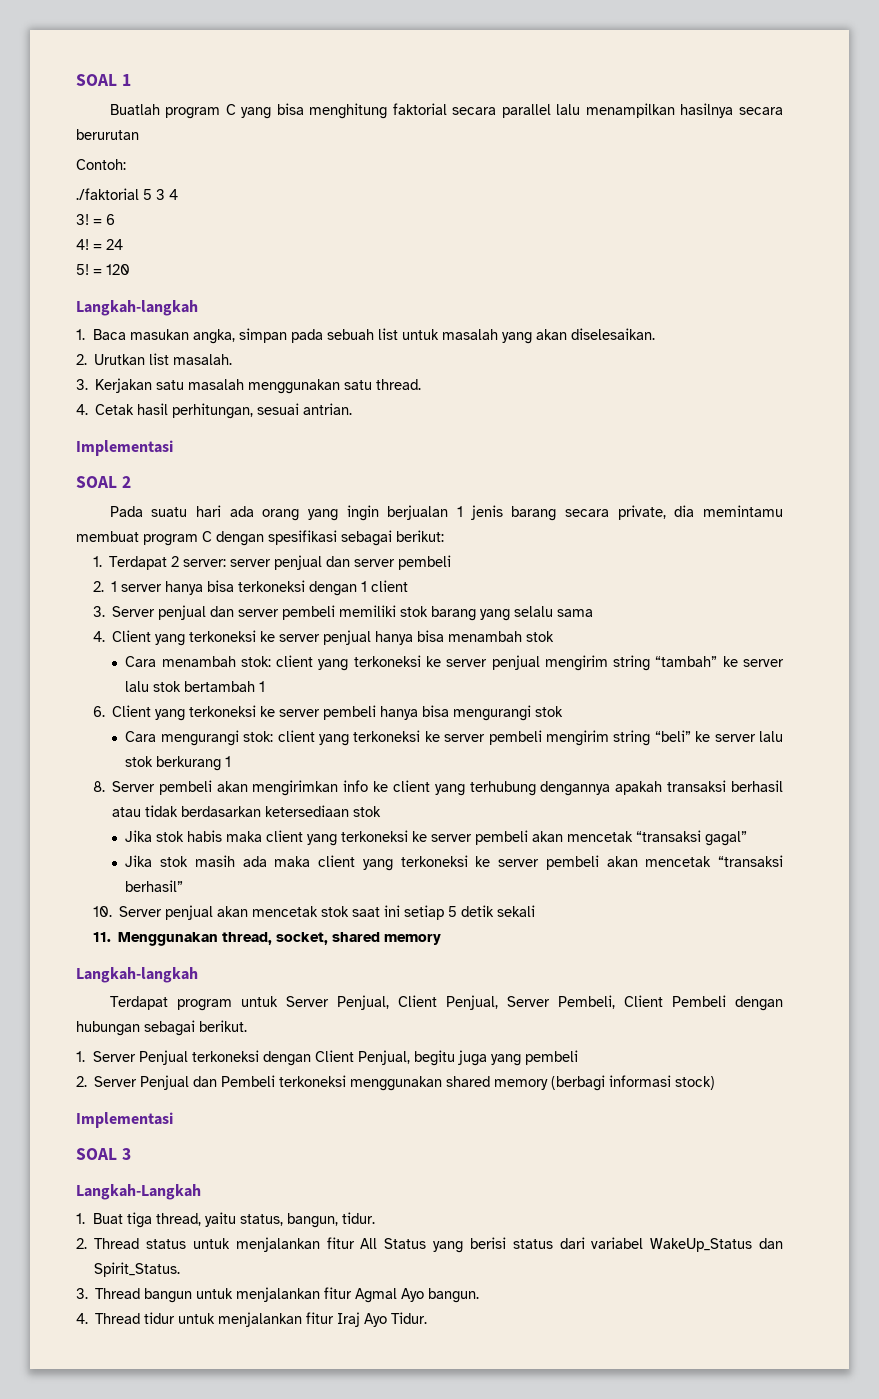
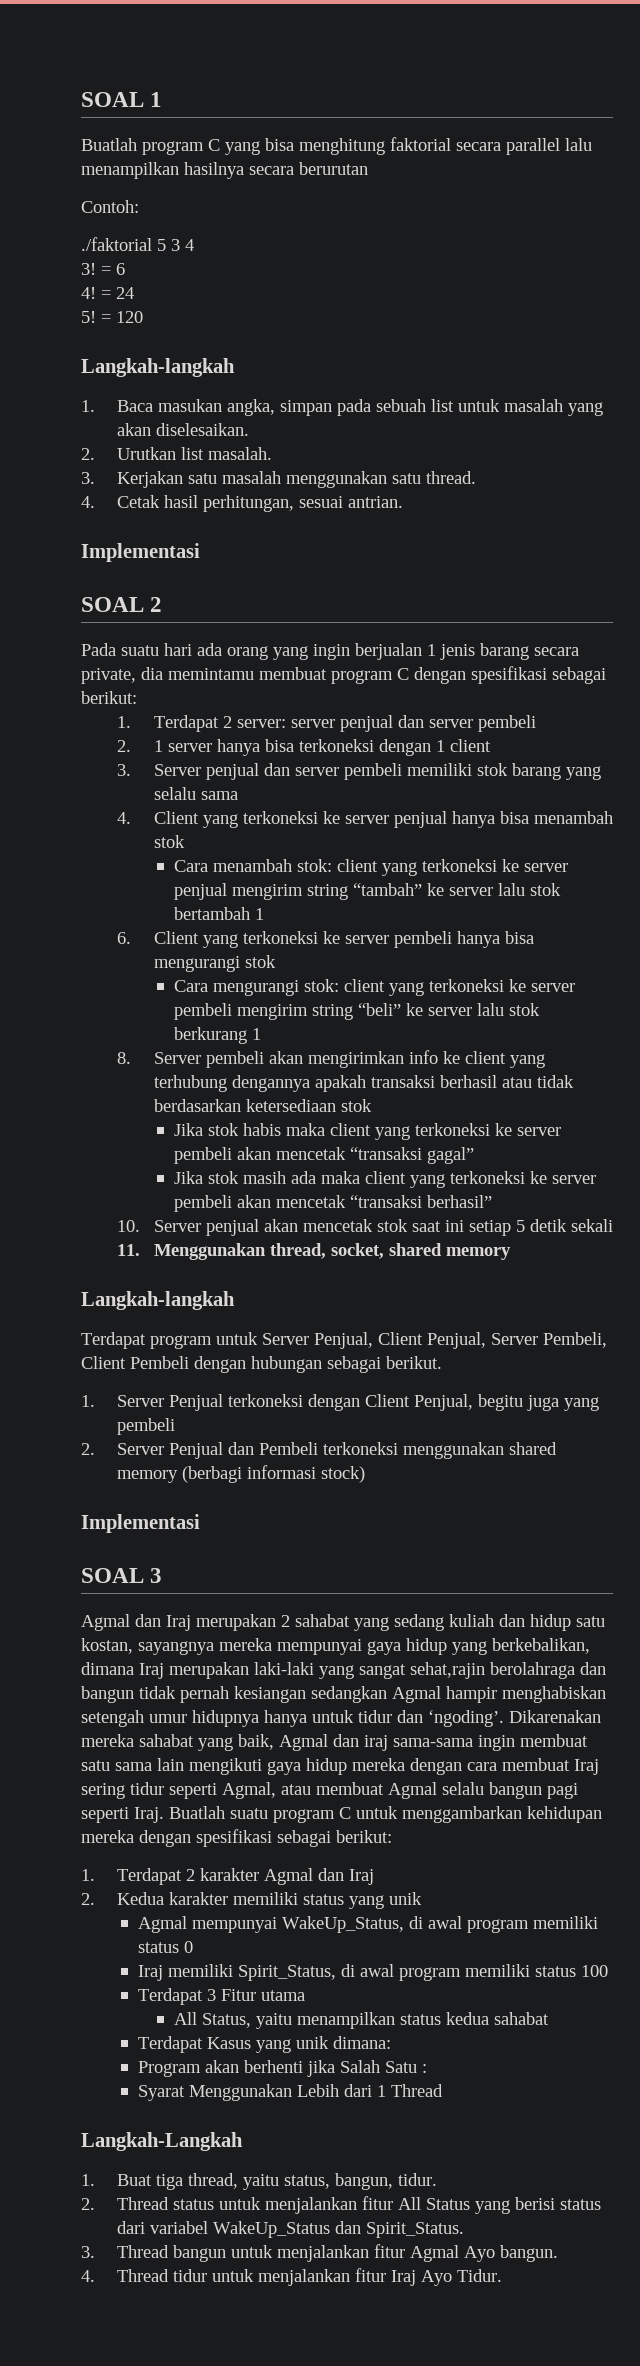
(131, 1154) none -> [81,1614,605,1631] [81,1638,590,1655] [81,1662,606,1679] [81,1686,606,1703] [81,1710,601,1727] [81,1734,588,1751] [81,1758,599,1775] [81,1782,578,1799] [81,1806,602,1823] [81,1829,392,1847] [81,1868,375,1885] [81,1892,423,1909] [137,1916,598,1933] [137,1941,193,1953] [137,1964,608,1981] [137,1988,305,2005] [174,2012,550,2029] [137,2036,391,2053] [137,2060,427,2077] [137,2084,443,2101] // Agmal dan Iraj merupakan 2 sahabat yang sedang kuliah dan hidup satu kostan, sayangnya mereka mempunyai gaya hidup yang berkebalikan, dimana Iraj merupakan laki-laki yang sangat sehat,rajin berolahraga dan bangun tidak pernah kesiangan sedangkan Agmal hampir menghabiskan setengah umur hidupnya hanya untuk tidur dan ‘ngoding’. Dikarenakan mereka sahabat yang baik, Agmal dan iraj sama-sama ingin membuat satu sama lain mengikuti gaya hidup mereka dengan cara membuat Iraj sering tidur seperti Agmal, atau membuat Agmal selalu bangun pagi seperti Iraj. Buatlah suatu program C untuk menggambarkan kehidupan mereka dengan spesifikasi sebagai berikut: // 1. Terdapat 2 karakter Agmal dan Iraj // 2. Kedua karakter memiliki status yang unik // Agmal mempunyai WakeUp_Status, di awal program memiliki status 0 // Iraj memiliki Spirit_Status, di awal program memiliki status 100 // Terdapat 3 Fitur utama // All Status, yaitu menampilkan status kedua sahabat // Terdapat Kasus yang unik dimana: // Program akan berhenti jika Salah Satu : // Syarat Menggunakan Lebih dari 1 Thread

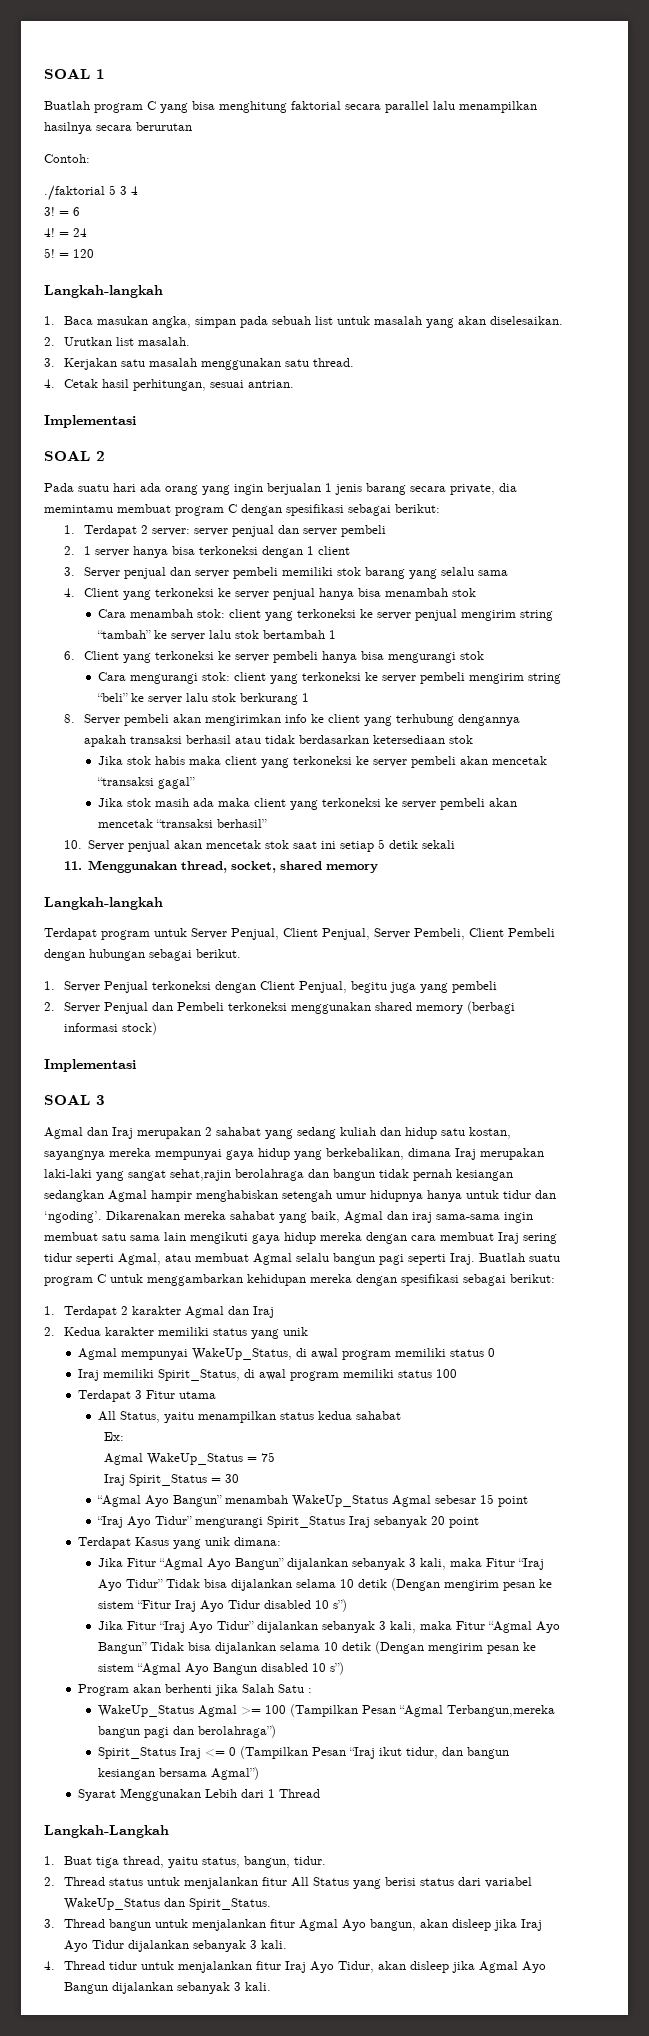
(550, 2018) none -> [103,1432,124,1441] [103,1452,275,1465] [103,1474,239,1486] [97,1494,529,1507] [97,1516,480,1528] // Ex: // Agmal WakeUp_Status = 75 // Iraj Spirit_Status = 30 // “Agmal Ayo Bangun” menambah WakeUp_Status Agmal sebesar 15 point // “Iraj Ayo Tidur” mengurangi Spirit_Status Iraj sebanyak 20 point
(391, 2042) none -> [98,1558,545,1570] [98,1578,553,1591] [98,1599,348,1612] [98,1621,561,1633] [98,1641,537,1654] [98,1662,345,1675] // Jika Fitur “Agmal Ayo Bangun” dijalankan sebanyak 3 kali, maka Fitur “Iraj Ayo Tidur” Tidak bisa dijalankan selama 10 detik (Dengan mengirim pesan ke sistem “Fitur Iraj Ayo Tidur disabled 10 s”) // Jika Fitur “Iraj Ayo Tidur” dijalankan sebanyak 3 kali, maka Fitur “Agmal Ayo Bangun” Tidak bisa dijalankan selama 10 detik (Dengan mengirim pesan ke sistem “Agmal Ayo Bangun disabled 10 s”)
(427, 2068) none -> [98,1704,556,1717] [98,1725,277,1738] [98,1746,510,1759] [98,1767,260,1780] // WakeUp_Status Agmal >= 100 (Tampilkan Pesan “Agmal Terbangun,mereka bangun pagi dan berolahraga”) // Spirit_Status Iraj <= 0 (Tampilkan Pesan “Iraj ikut tidur, dan bangun kesiangan bersama Agmal”)
[500,2245,559,2262] bangun. -> [369,1919,542,1931] [63,1940,287,1952] bangun, akan disleep jika Iraj Ayo Tidur dijalankan sebanyak 3 kali.
[457,2269,503,2282] Tidur. -> [337,1961,546,1973] [63,1982,271,1994] Tidur, akan disleep jika Agmal Ayo Bangun dijalankan sebanyak 3 kali.

